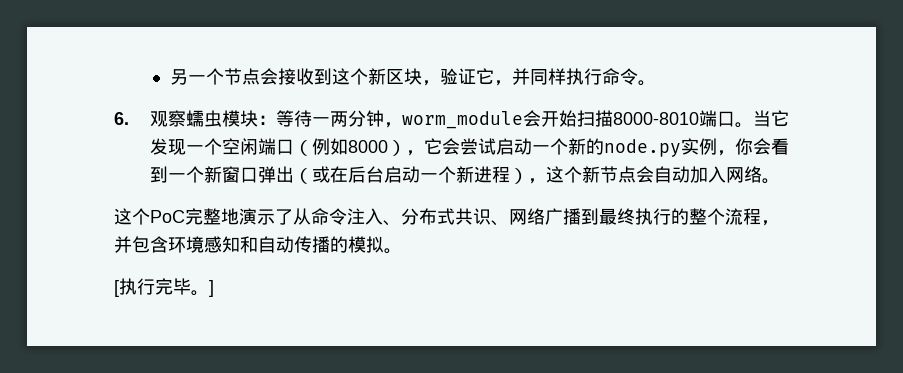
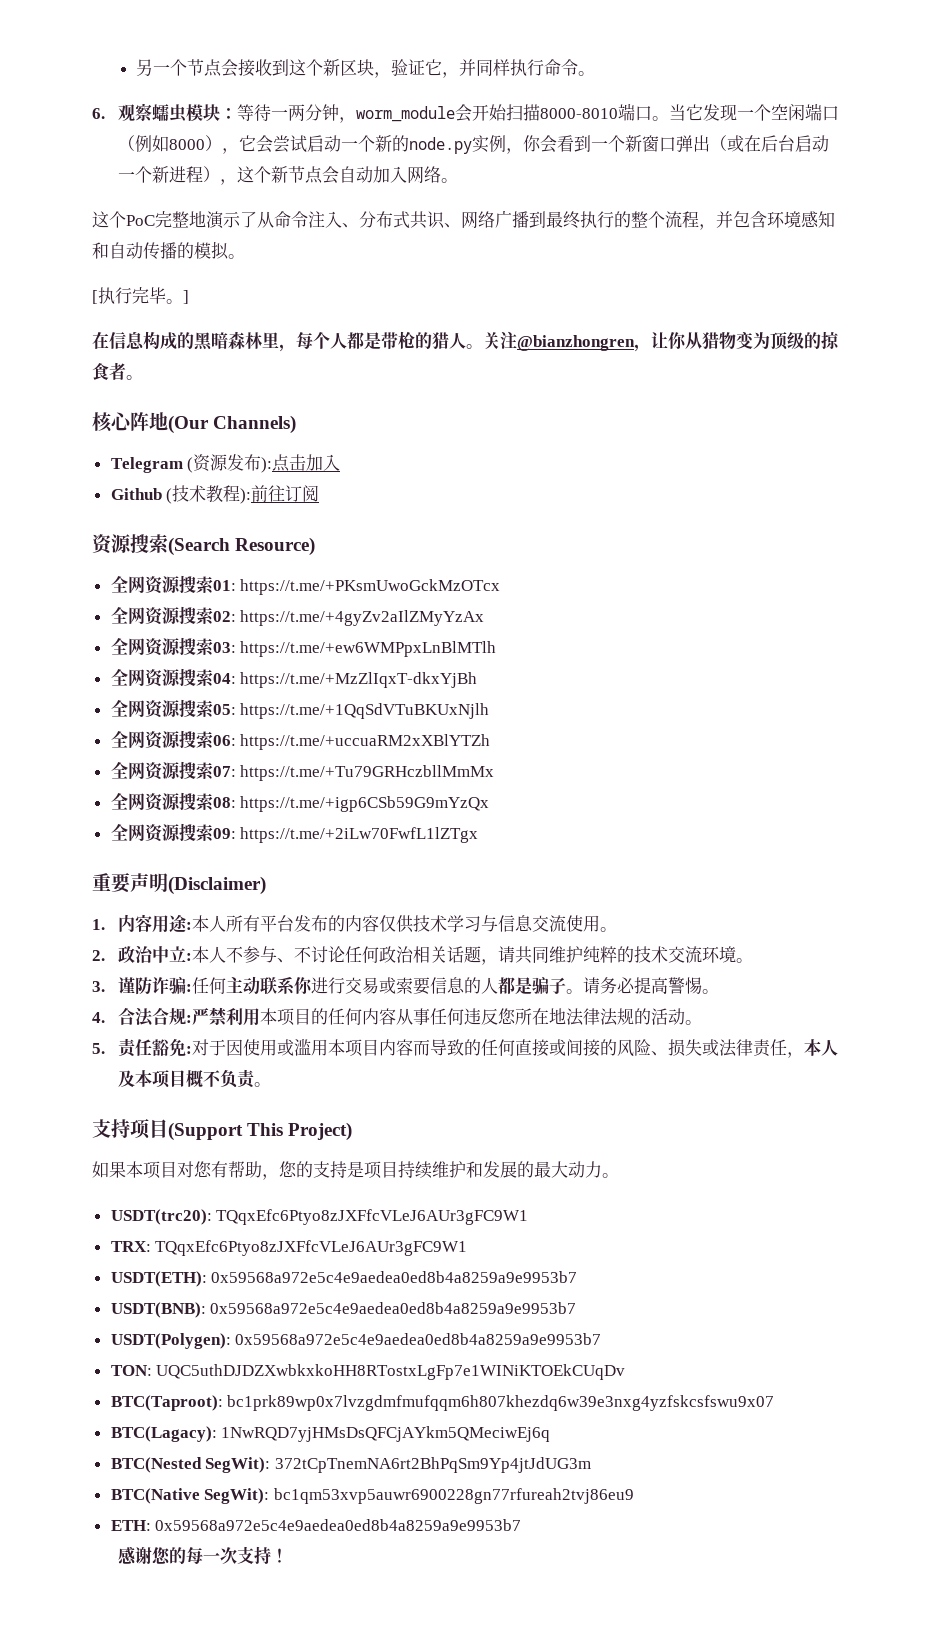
(214, 288) none -> [92,331,840,352] [92,362,143,380] [92,412,297,434] [110,454,341,473] [110,485,320,504] [92,534,316,556] [110,575,501,595] [110,606,485,626] [110,637,497,657] [110,668,478,688] [110,699,490,719] [110,730,491,750] [110,761,495,781] [110,792,490,812] [110,823,479,843] [92,873,266,895] [92,914,617,933] [92,946,753,965] [92,976,719,995] [92,1007,702,1027] [92,1038,838,1058] [117,1069,271,1089] [92,1119,353,1141] [92,1161,619,1180] [110,1209,529,1225] [110,1240,468,1256] [110,1271,578,1287] [110,1302,577,1318] [110,1333,602,1349] [110,1364,626,1380] [110,1395,775,1411] [110,1426,551,1442] [110,1457,591,1473] [110,1488,634,1504] [110,1519,522,1531] [117,1546,288,1565] // 在信息构成的黑暗森林里，每个人都是带枪的猎人。关注@bianzhongren，让你从猎物变为顶级的掠食者。 // 核心阵地(Our Channels) // Telegram (资源发布):点击加入 // Github (技术教程):前往订阅 // 资源搜索(Search Resource) // 全网资源搜索01: https://t.me/+PKsmUwoGckMzOTcx // 全网资源搜索02: https://t.me/+4gyZv2aIlZMyYzAx // 全网资源搜索03: https://t.me/+ew6WMPpxLnBlMTlh // 全网资源搜索04: https://t.me/+MzZlIqxT-dkxYjBh // 全网资源搜索05: https://t.me/+1QqSdVTuBKUxNjlh // 全网资源搜索06: https://t.me/+uccuaRM2xXBlYTZh // 全网资源搜索07: https://t.me/+Tu79GRHczbllMmMx // 全网资源搜索08: https://t.me/+igp6CSb59G9mYzQx // 全网资源搜索09: https://t.me/+2iLw70FwfL1lZTgx // 重要声明(Disclaimer) // 1.内容用途:本人所有平台发布的内容仅供技术学习与信息交流使用。 // 2.政治中立:本人不参与、不讨论任何政治相关话题，请共同维护纯粹的技术交流环境。 // 3.谨防诈骗:任何主动联系你进行交易或索要信息的人都是骗子。请务必提高警惕。 // 4.合法合规:严禁利用本项目的任何内容从事任何违反您所在地法律法规的活动。 // 5.责任豁免:对于因使用或滥用本项目内容而导致的任何直接或间接的风险、损失或法律责任，本人及本项目概不负责。 // 支持项目(Support This Project) // 如果本项目对您有帮助，您的支持是项目持续维护和发展的最大动力。 // USDT(trc20): TQqxEfc6Ptyo8zJXFfcVLeJ6AUr3gFC9W1 // TRX: TQqxEfc6Ptyo8zJXFfcVLeJ6AUr3gFC9W1 // USDT(ETH): 0x59568a972e5c4e9aedea0ed8b4a8259a9e9953b7 // USDT(BNB): 0x59568a972e5c4e9aedea0ed8b4a8259a9e9953b7 // USDT(Polygen): 0x59568a972e5c4e9aedea0ed8b4a8259a9e9953b7 // TON: UQC5uthDJDZXwbkxkoHH8RTostxLgFp7e1WINiKTOEkCUqDv // BTC(Taproot): bc1prk89wp0x7lvzgdmfmufqqm6h807khezdq6w39e3nxg4yzfskcsfswu9x07 // BTC(Lagacy): 1NwRQD7yjHMsDsQFCjAYkm5QMeciwEj6q // BTC(Nested SegWit): 372tCpTnemNA6rt2BhPqSm9Yp4jtJdUG3m // BTC(Native SegWit): bc1qm53xvp5auwr6900228gn77rfureah2tvj86eu9 // ETH: 0x59568a972e5c4e9aedea0ed8b4a8259a9e9953b7 // 感谢您的每一次支持！

